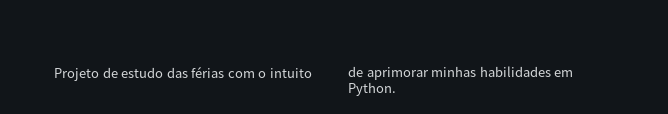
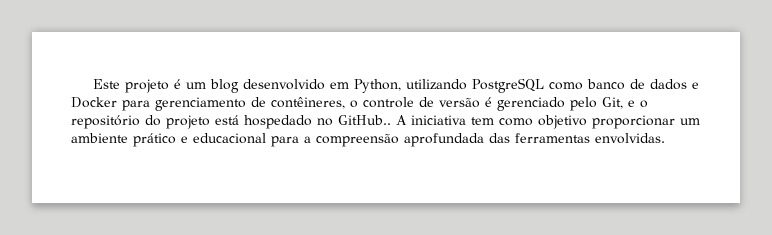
[54,66,574,81] [348,82,396,96] Projeto de estudo das férias com o intuito de aprimorar minhas habilidades em Python. -> [93,78,700,93] [71,97,648,111] [71,115,700,129] [71,133,665,147] Este projeto é um blog desenvolvido em Python, utilizando PostgreSQL como banco de dados e Docker para gerenciamento de contêineres, o controle de versão é gerenciado pelo Git, e o repositório do projeto está hospedado no GitHub.. A iniciativa tem como objetivo proporcionar um ambiente prático e educacional para a compreensão aprofundada das ferramentas envolvidas.

